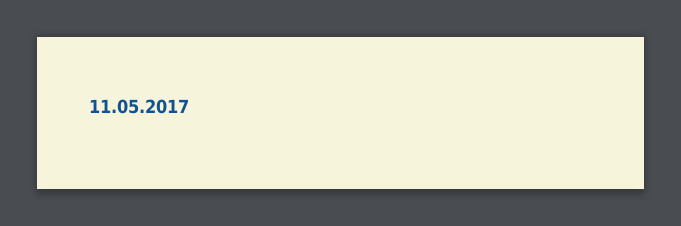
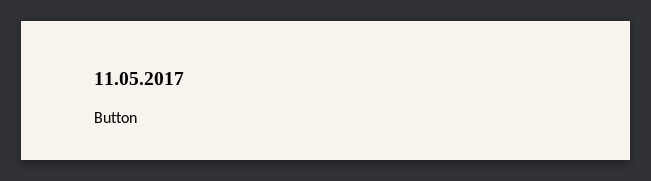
(189, 106) none -> [94,112,137,123] // Button

